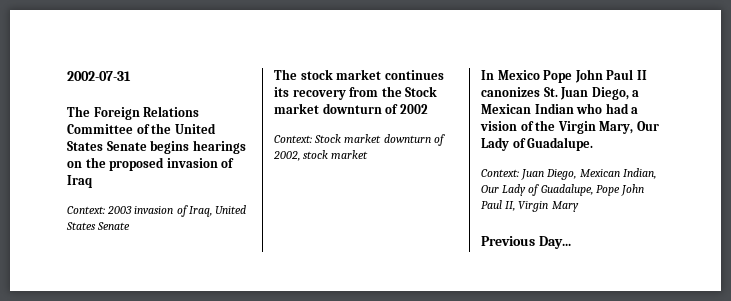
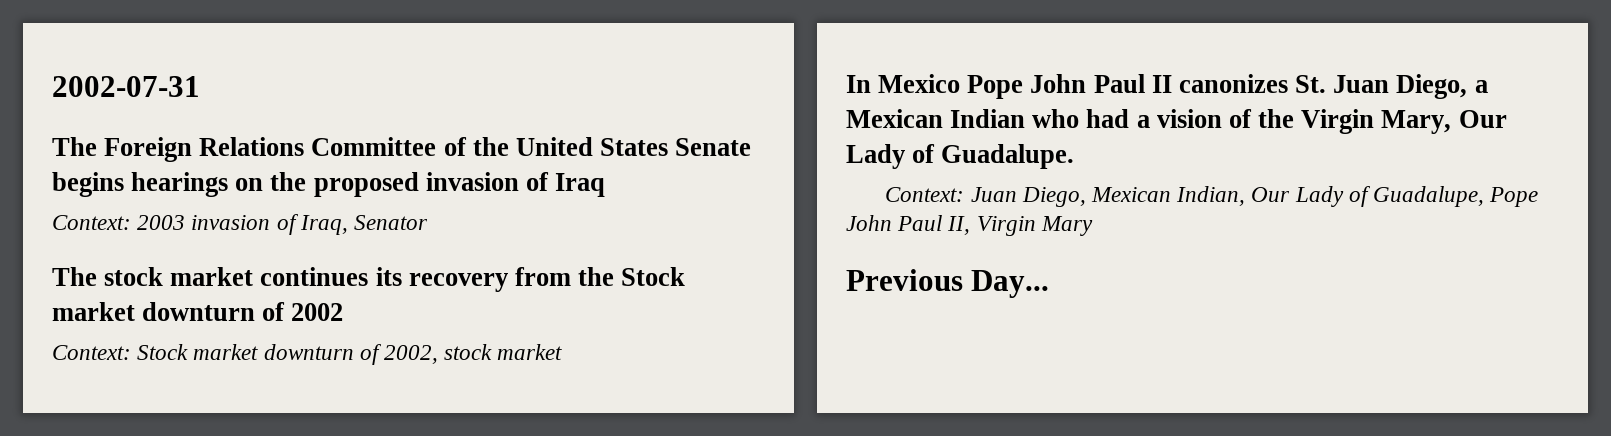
[215,205,247,214] [66,222,131,230] United States Senate -> [354,215,429,230] Senator

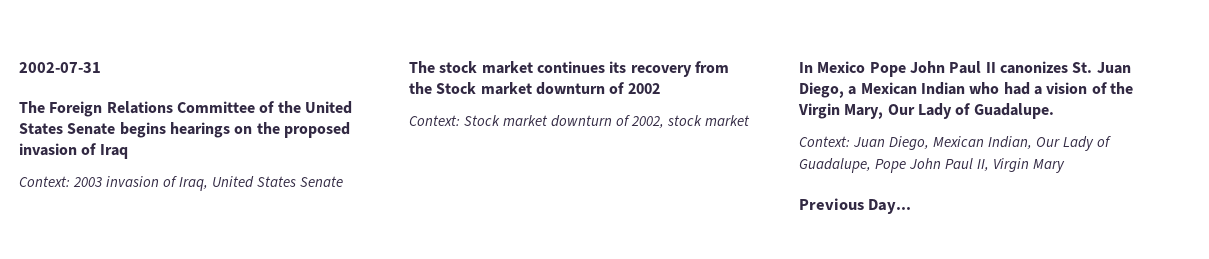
[354,215,429,230] Senator -> [212,176,344,188] United States Senate

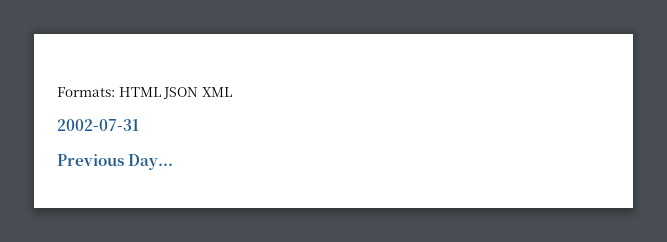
[19,62,101,73] [19,101,352,117] [19,122,350,138] [19,143,128,159] [19,176,344,191] [409,61,729,77] [409,82,660,95] [409,115,751,129] [799,61,1131,77] [799,82,1133,98] [798,103,1054,119] [799,136,1112,151] [799,158,1066,173] 2002-07-31 // The Foreign Relations Committee of the United States Senate begins hearings on the proposed invasion of Iraq // Context: 2003 invasion of Iraq, United States Senate // The stock market continues its recovery from the Stock market downturn of 2002 // Context: Stock market downturn of 2002, stock market // In Mexico Pope John Paul II canonizes St. Juan Diego, a Mexican Indian who had a vision of the Virgin Mary, Our Lady of Guadalupe. // Context: Juan Diego, Mexican Indian, Our Lady of Guadalupe, Pope John Paul II, Virgin Mary -> [57,87,232,99] [57,119,139,131] Formats: HTML JSON XML // 2002-07-31

